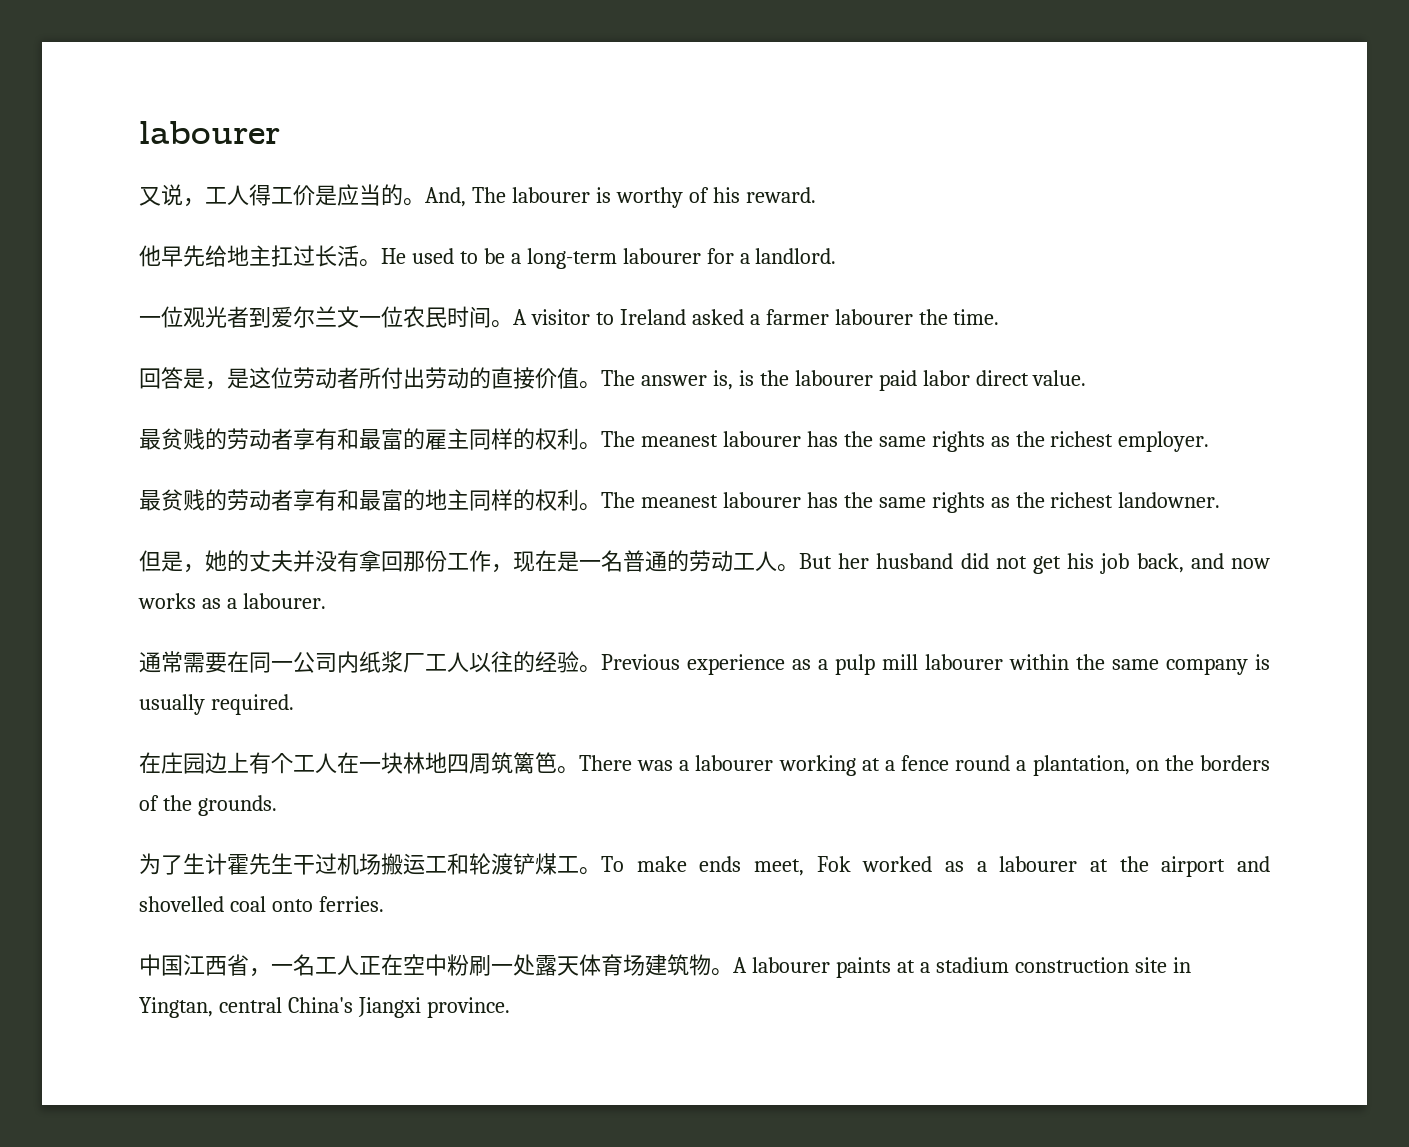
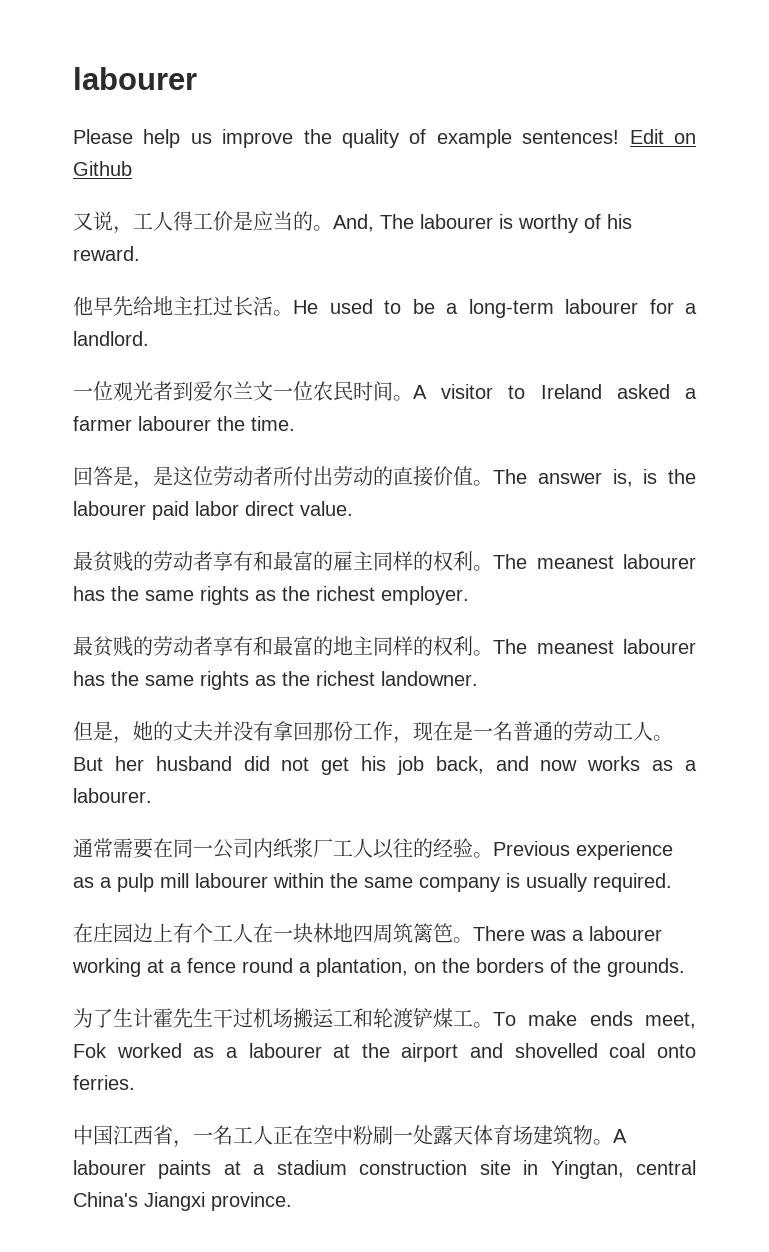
[139,121,280,144] labourer -> [73,67,197,90] [73,129,696,148] [73,161,132,176] labourer // Please help us improve the quality of example sentences! Edit on Github

